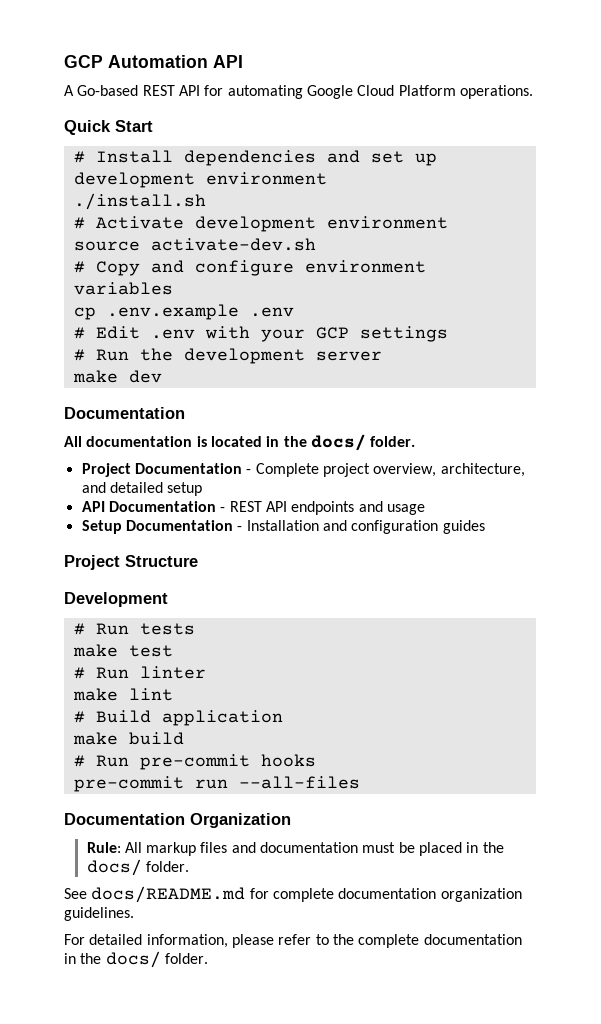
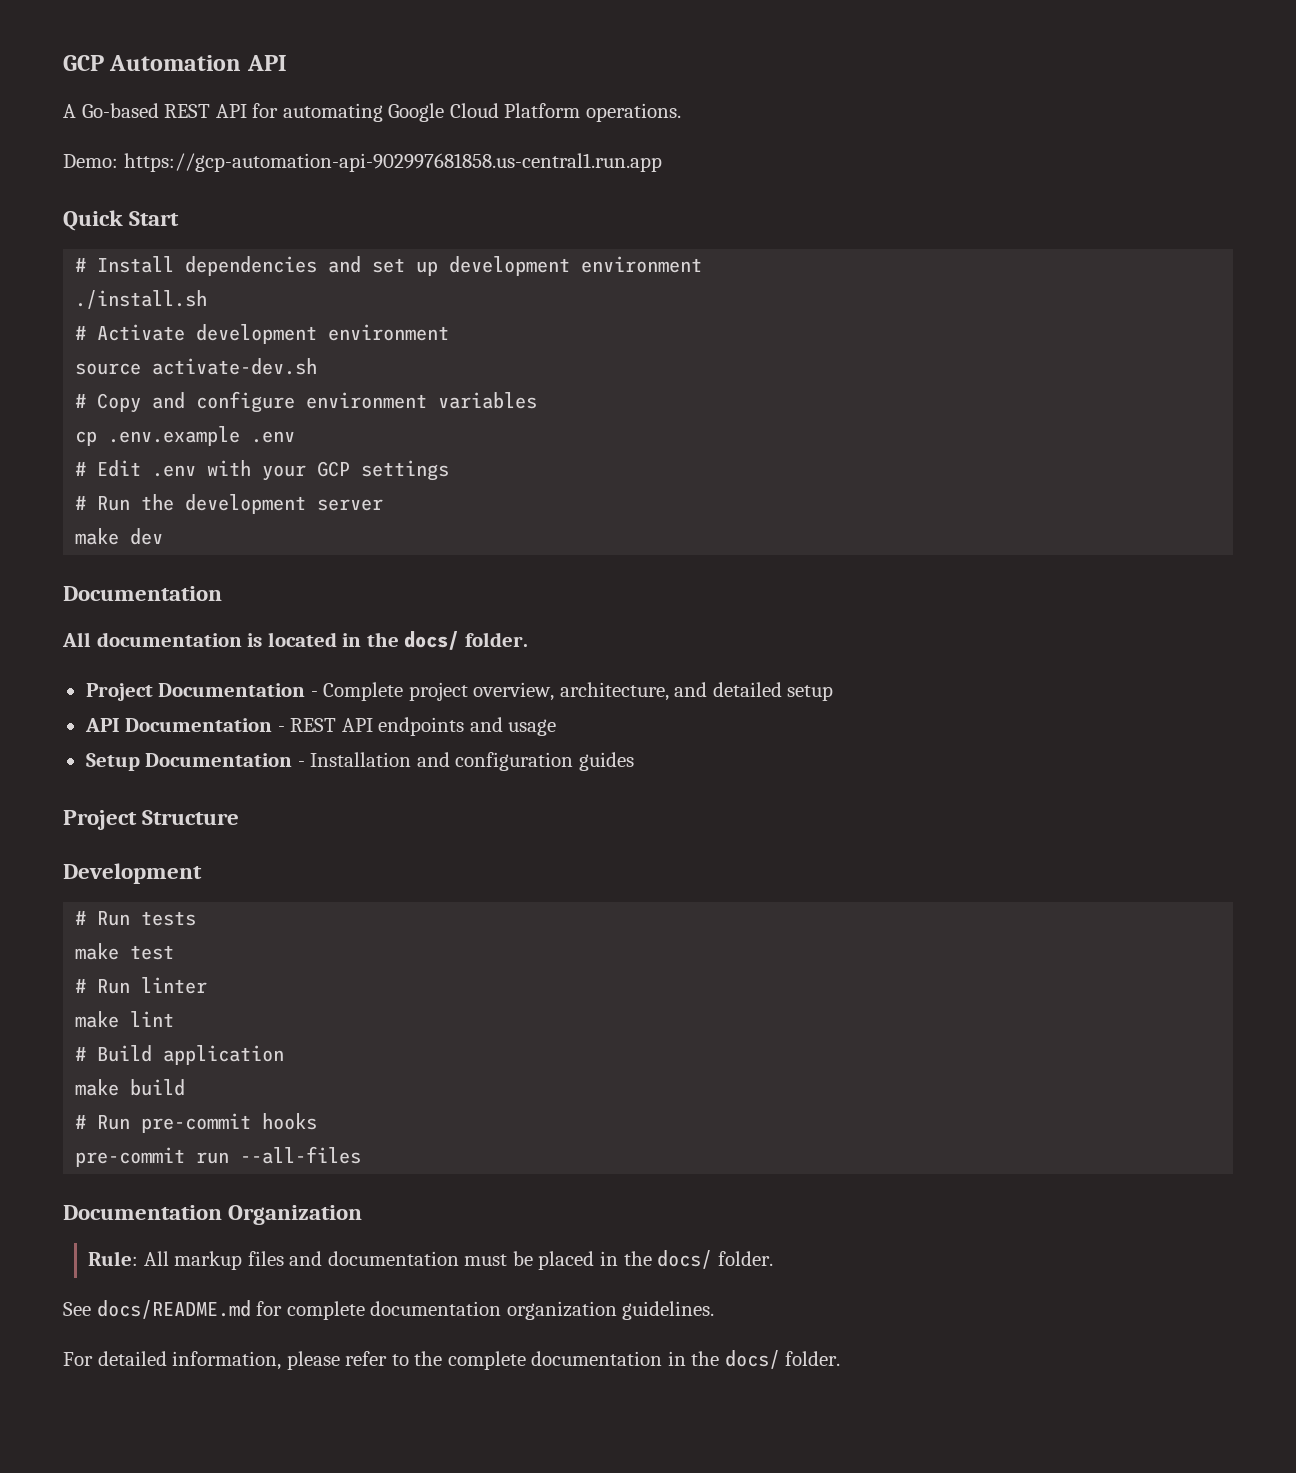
(533, 92) none -> [63,153,662,172] // Demo: https://gcp-automation-api-902997681858.us-central1.run.app

